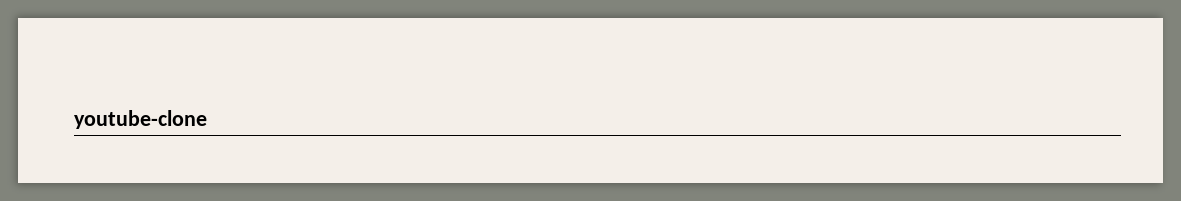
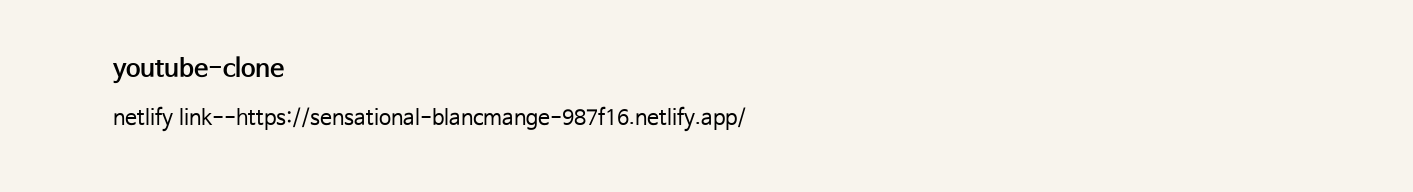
(207, 119) none -> [113,106,746,132] // netlify link--https://sensational-blancmange-987f16.netlify.app/

